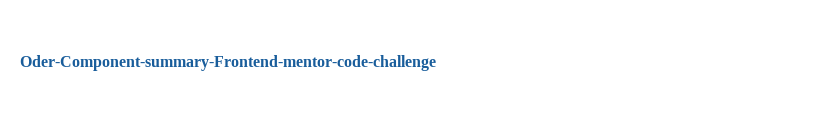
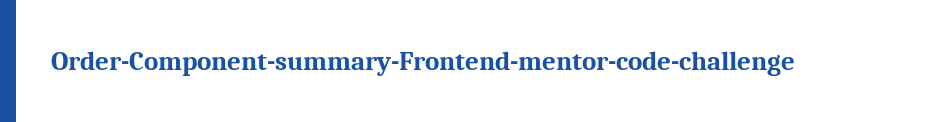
[20,55,436,71] Oder-Component-summary-Frontend-mentor-code-challenge -> [51,51,795,76] Order-Component-summary-Frontend-mentor-code-challenge

